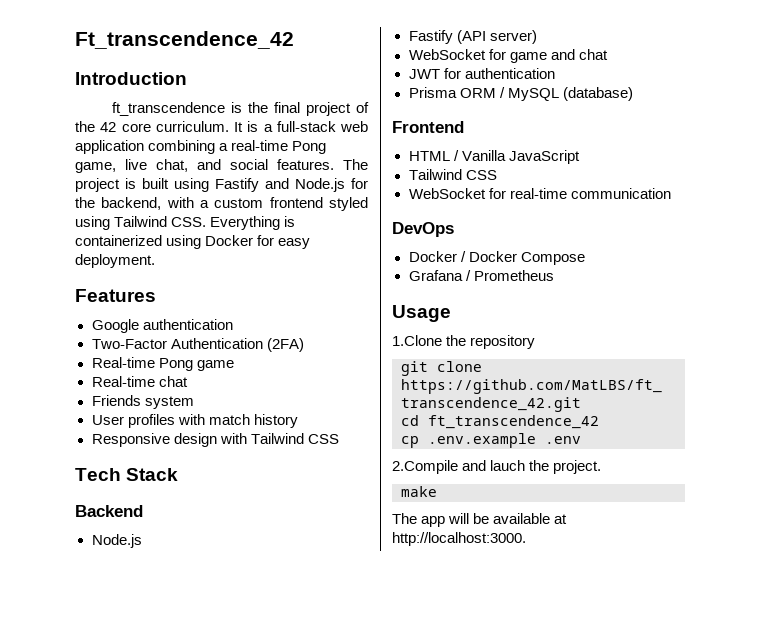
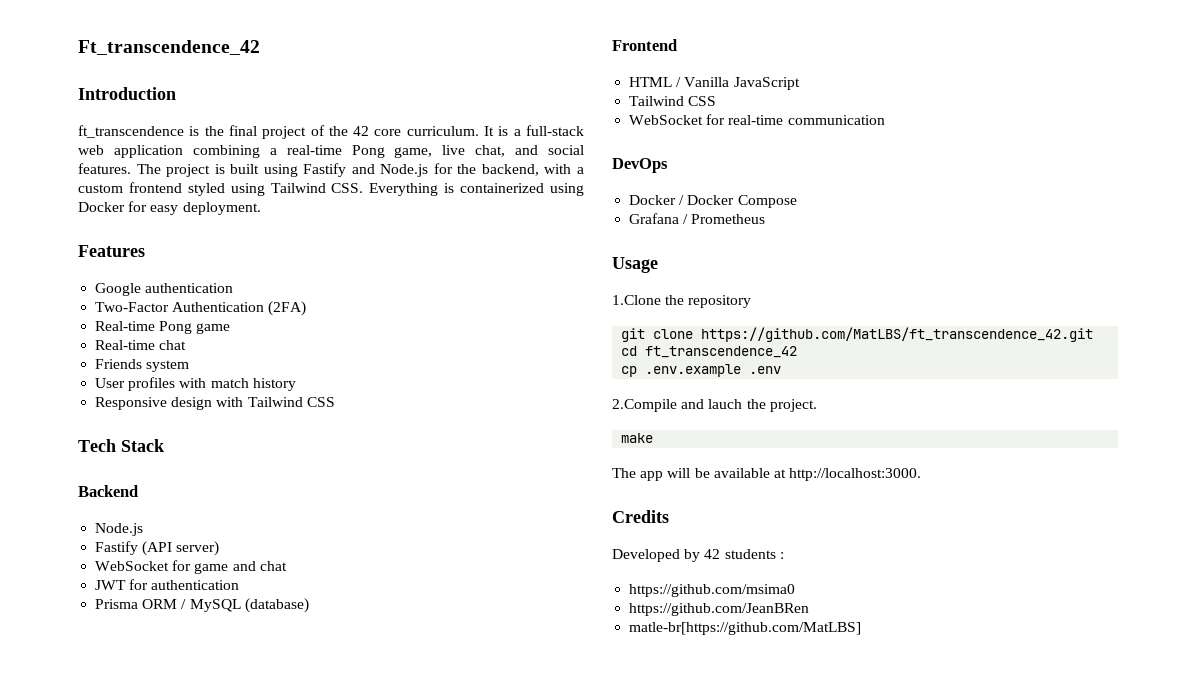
(526, 539) none -> [612,510,669,523] [612,549,784,562] [629,584,796,597] [629,603,810,616] [629,622,862,635] // Credits // Developed by 42 students : // https://github.com/msima0 // https://github.com/JeanBRen // matle-br[https://github.com/MatLBS]

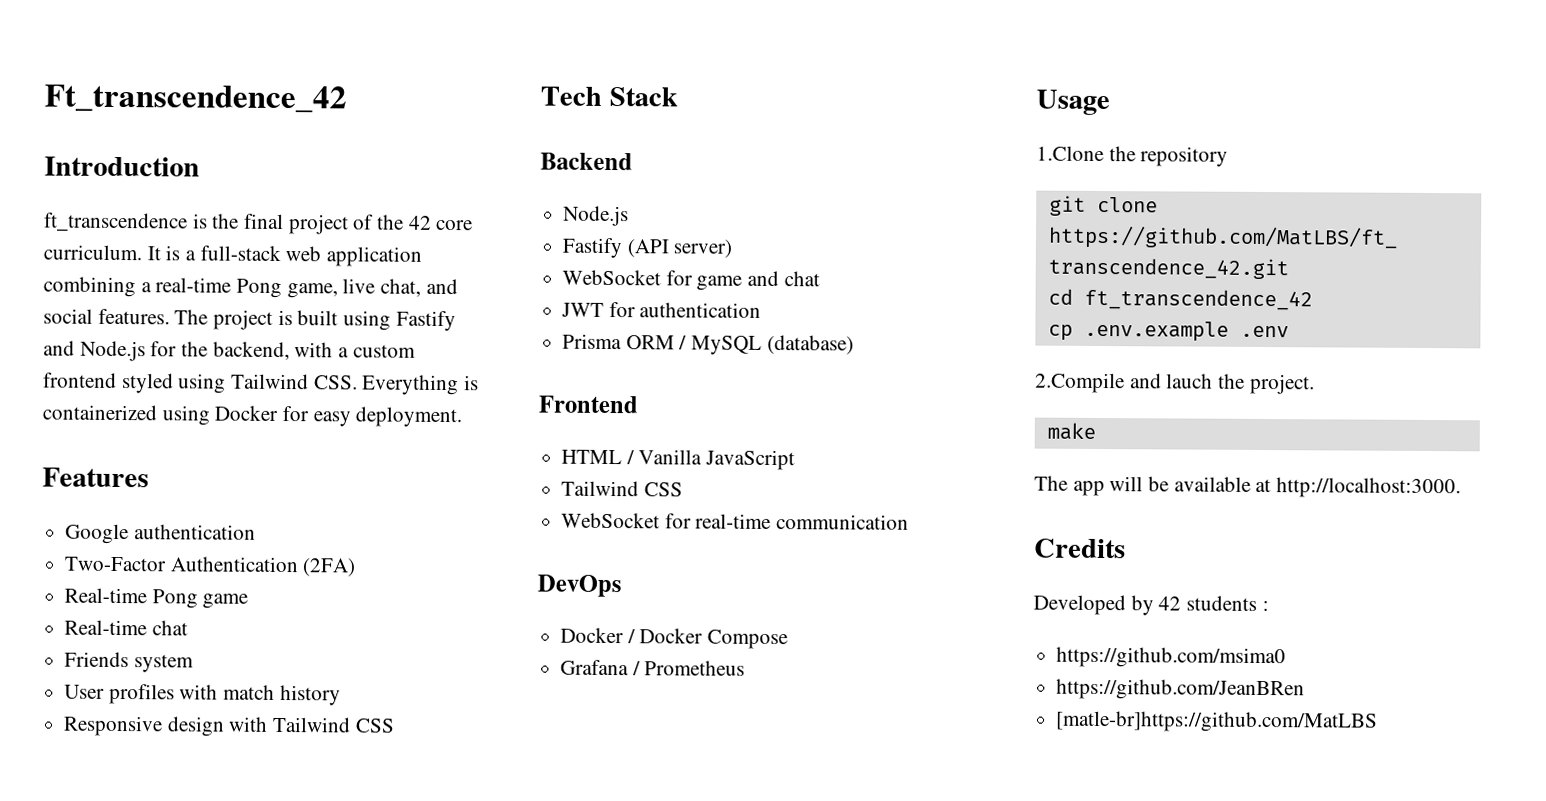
[629,622,862,635] matle-br[https://github.com/MatLBS] -> [1055,710,1379,733] [matle-br]https://github.com/MatLBS

